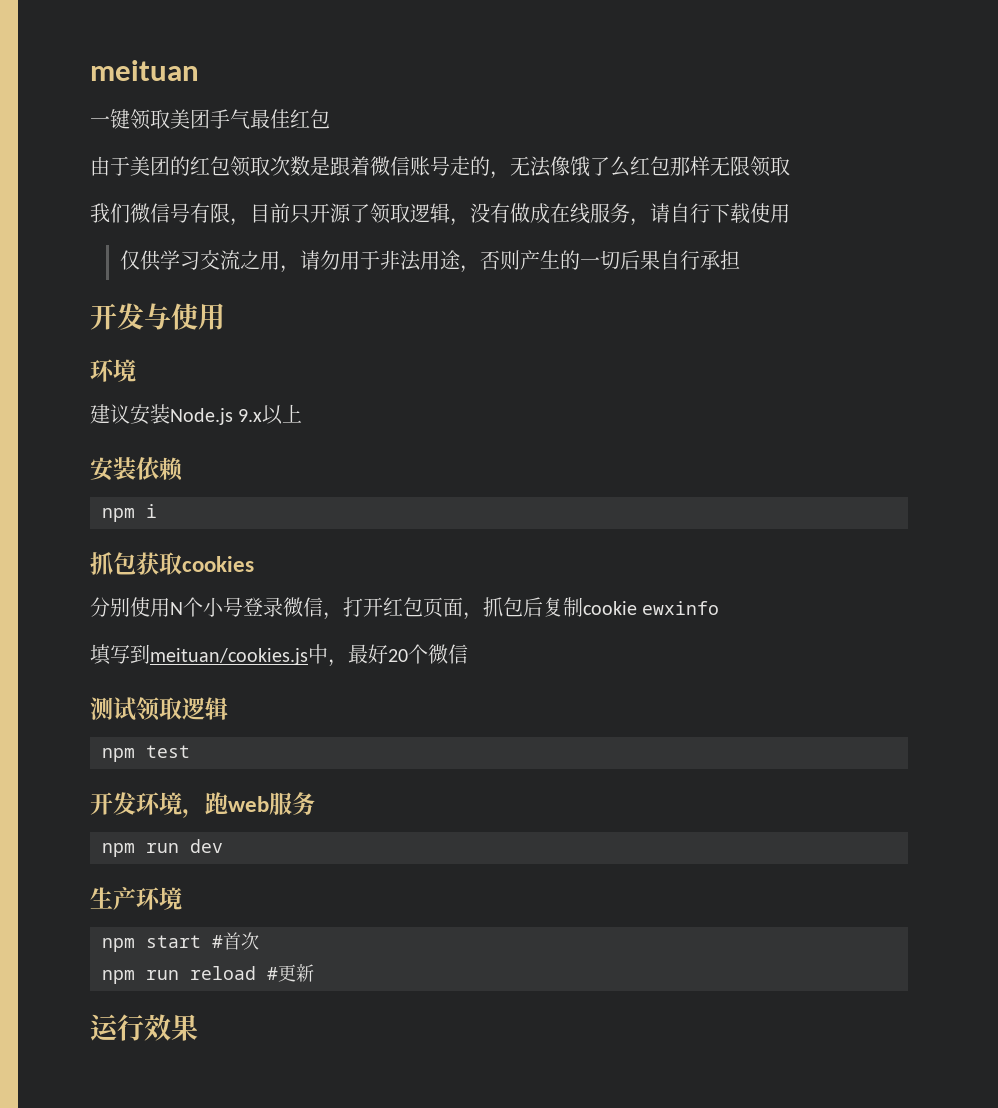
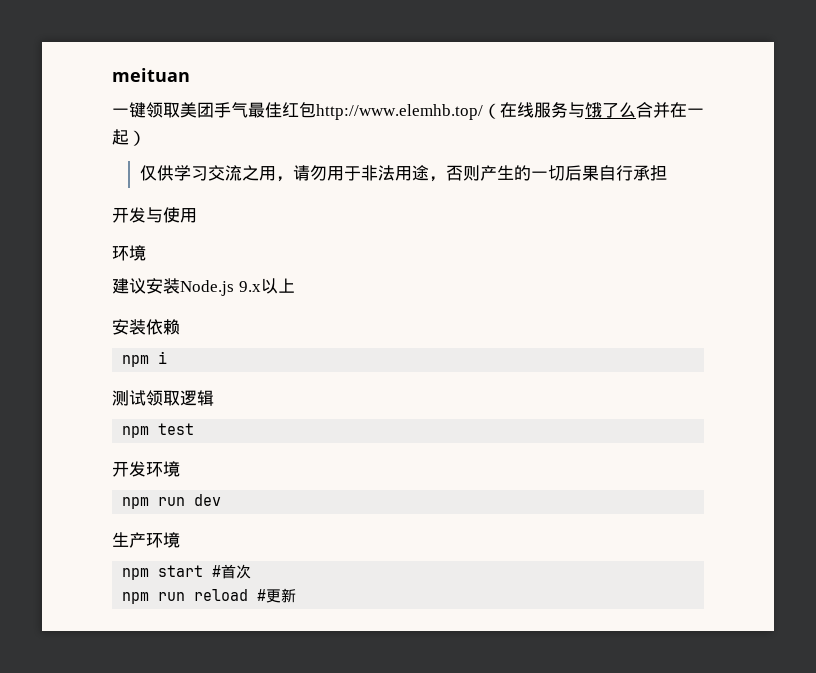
[90,156,790,179] [90,203,790,226] // 由于美团的红包领取次数是跟着微信账号走的，无法像饿了么红包那样无限领取 // 我们微信号有限，目前只开源了领取逻辑，没有做成在线服务，请自行下载使用 -> [316,102,704,120] [112,129,146,146] http://www.elemhb.top/（在线服务与饿了么合并在一起）
[90,552,254,575] [90,597,720,620] [90,644,468,667] // 抓包获取cookies // 分别使用N个小号登录微信，打开红包页面，抓包后复制cookie ewxinfo // 填写到meituan/cookies.js中，最好20个微信 -> (168, 357) none
[182,792,315,818] ，跑web服务 -> (180, 469) none
[90,1014,198,1041] // 运行效果 -> (297, 595) none

